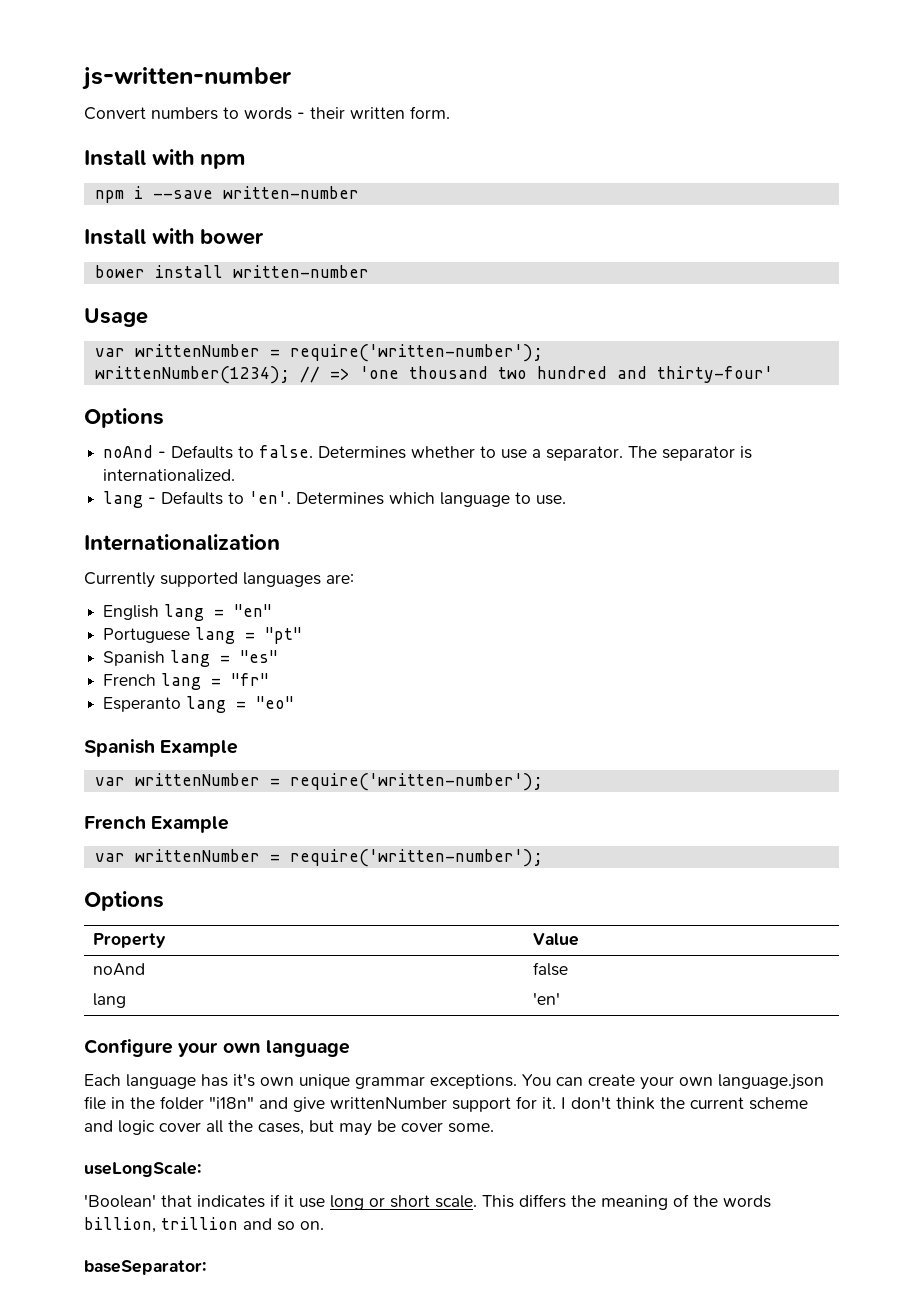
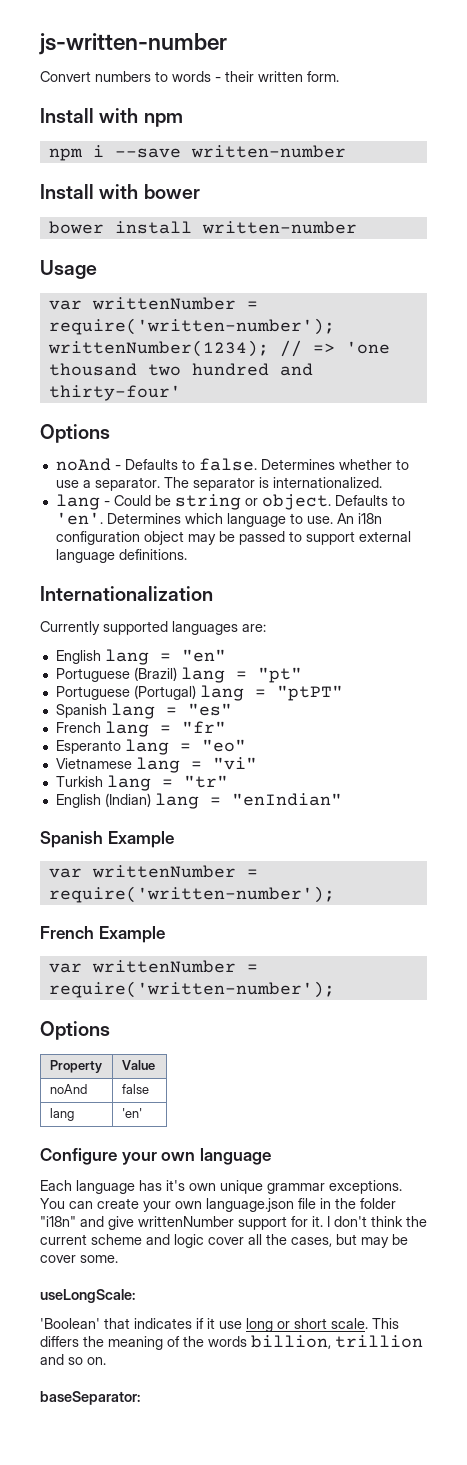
(157, 500) none -> [113,494,331,510] Could be string or object.
(567, 500) none -> [336,513,382,524] [55,531,411,545] [55,549,187,563] An i18n configuration object may be passed to support external language definitions.
(191, 635) none -> [133,667,177,681] (Brazil)
(303, 635) none -> [55,685,343,701] // Portuguese (Portugal) lang = "ptPT"
(295, 702) none -> [55,757,257,773] [55,775,228,791] [55,793,342,809] // Vietnamese lang = "vi" // Turkish lang = "tr" // English (Indian) lang = "enIndian"

